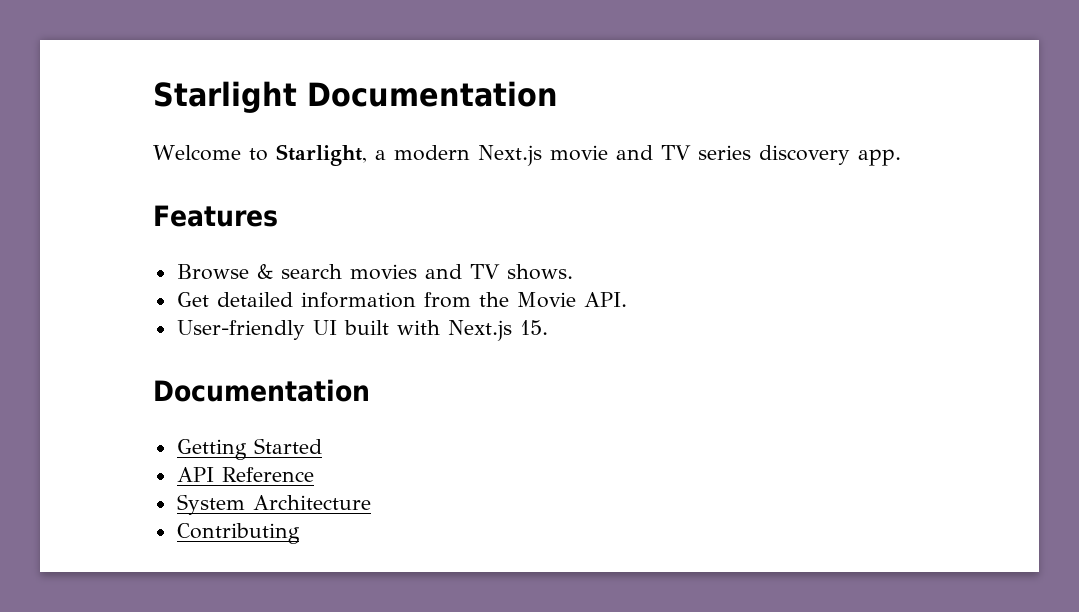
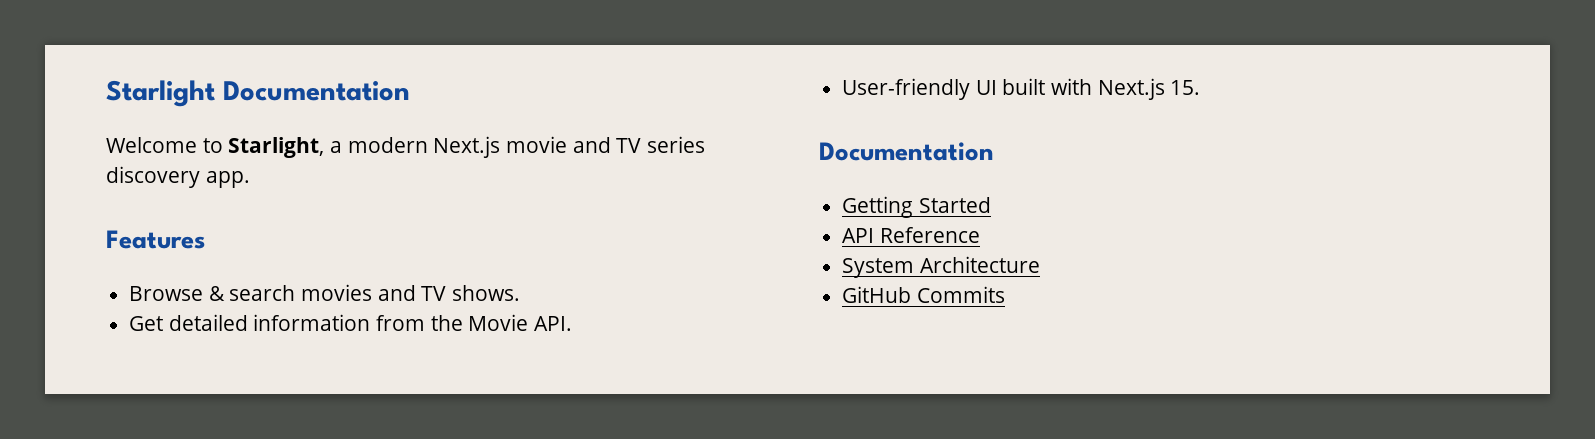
[176,523,300,544] Contributing -> [842,286,1005,303] GitHub Commits

